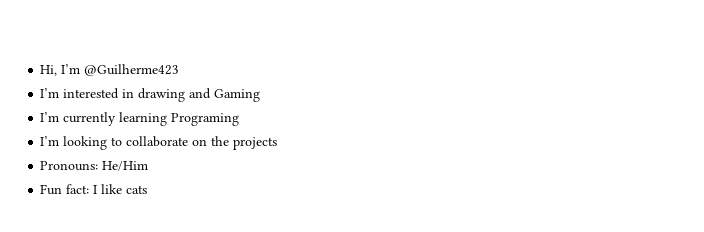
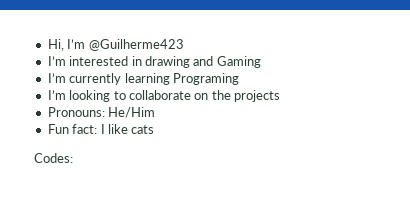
(148, 189) none -> [34,153,73,163] // Codes:

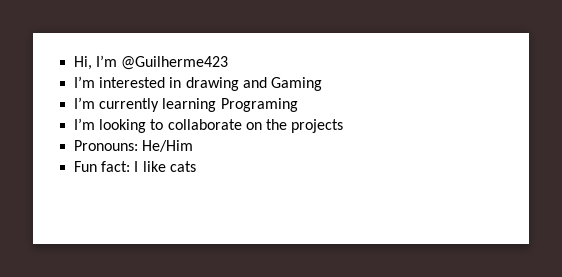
[34,153,73,163] // Codes: -> (196, 166) none

